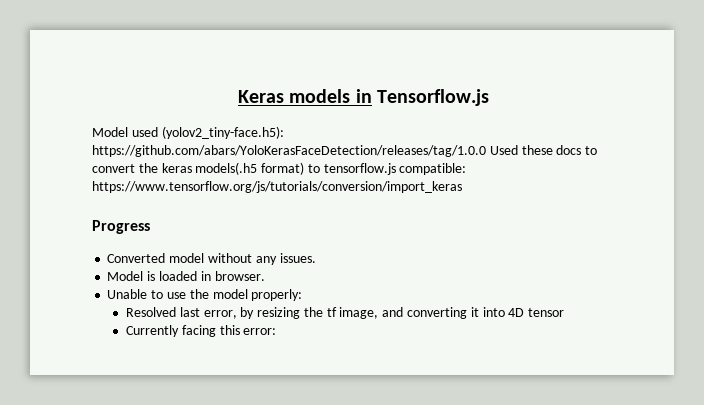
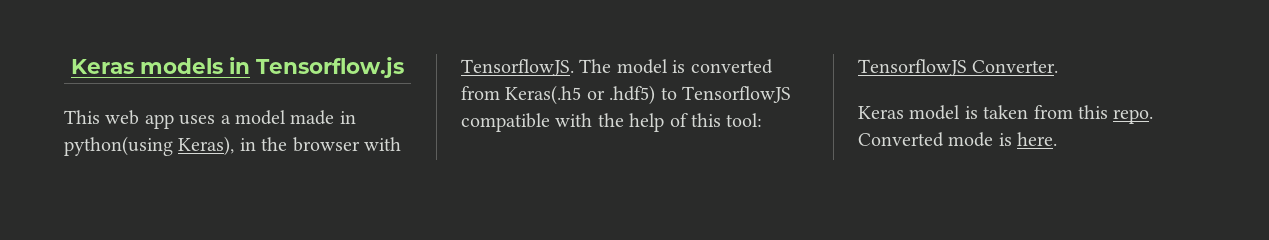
[92,126,284,139] [92,145,598,157] [92,162,467,175] [92,181,462,193] [92,220,150,234] [107,253,316,265] [107,271,265,281] [107,289,303,301] [125,307,565,319] [125,325,277,337] Model used (yolov2_tiny-face.h5): https://github.com/abars/YoloKerasFaceDetection/releases/tag/1.0.0 Used these docs to convert the keras models(.h5 format) to tensorflow.js compatible: https://www.tensorflow.org/js/tutorials/conversion/import_keras // Progress // Converted model without any issues. // Model is loaded in browser. // Unable to use the model properly: // Resolved last error, by resizing the tf image, and converting it into 4D tensor // Currently facing this error: -> [64,110,356,129] [64,136,401,156] [461,59,773,76] [461,85,791,105] [461,113,763,132] [858,59,1059,76] [858,105,1154,124] [858,132,1058,147] This web app uses a model made in python(using Keras), in the browser with TensorflowJS. The model is converted from Keras(.h5 or .hdf5) to TensorflowJS compatible with the help of this tool: TensorflowJS Converter. // Keras model is taken from this repo. Converted mode is here.

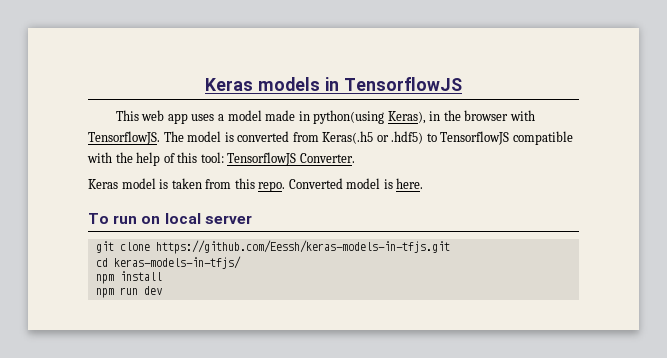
[256,57,404,78] Tensorflow.js -> [343,77,462,91] TensorflowJS
[948,132,994,147] mode -> [346,178,381,189] model
(1058, 139) none -> [88,213,252,224] [95,240,450,254] [95,256,241,269] [95,271,162,284] [95,286,162,298] // To run on local server // git clone https://github.com/Eessh/keras-models-in-tfjs.git // cd keras-models-in-tfjs/ // npm install // npm run dev

